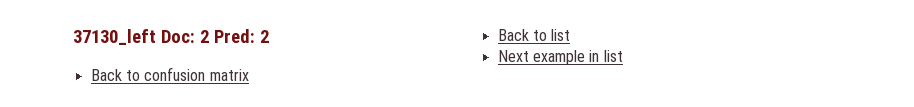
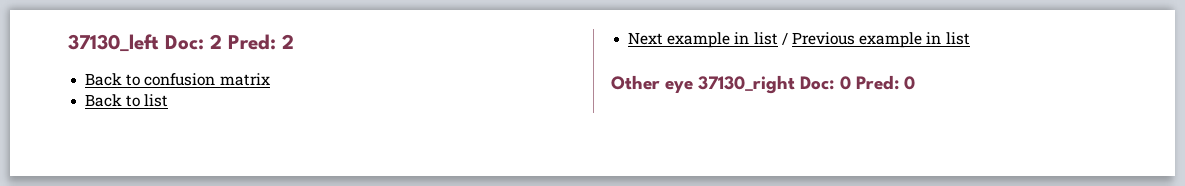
(623, 56) none -> [781,32,970,48] [611,75,915,94] / Previous example in list // Other eye 37130_right Doc: 0 Pred: 0

